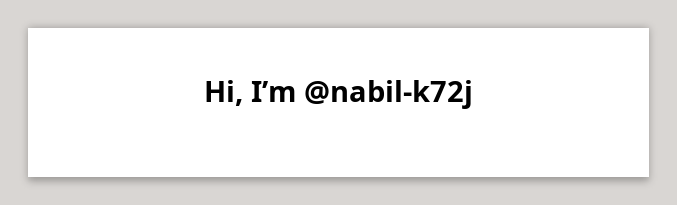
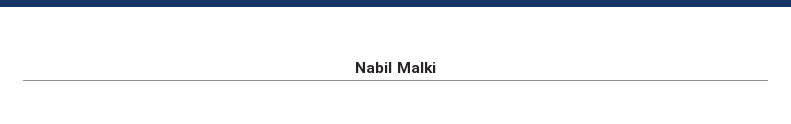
[204,80,473,109] Hi, I’m @nabil-k72j -> [355,62,436,73] Nabil Malki

